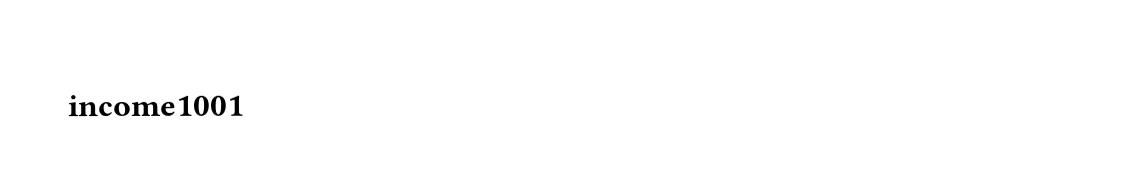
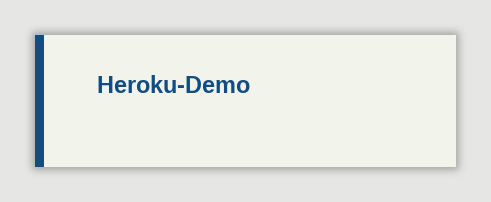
[67,94,245,117] income1001 -> [97,75,250,93] Heroku-Demo

